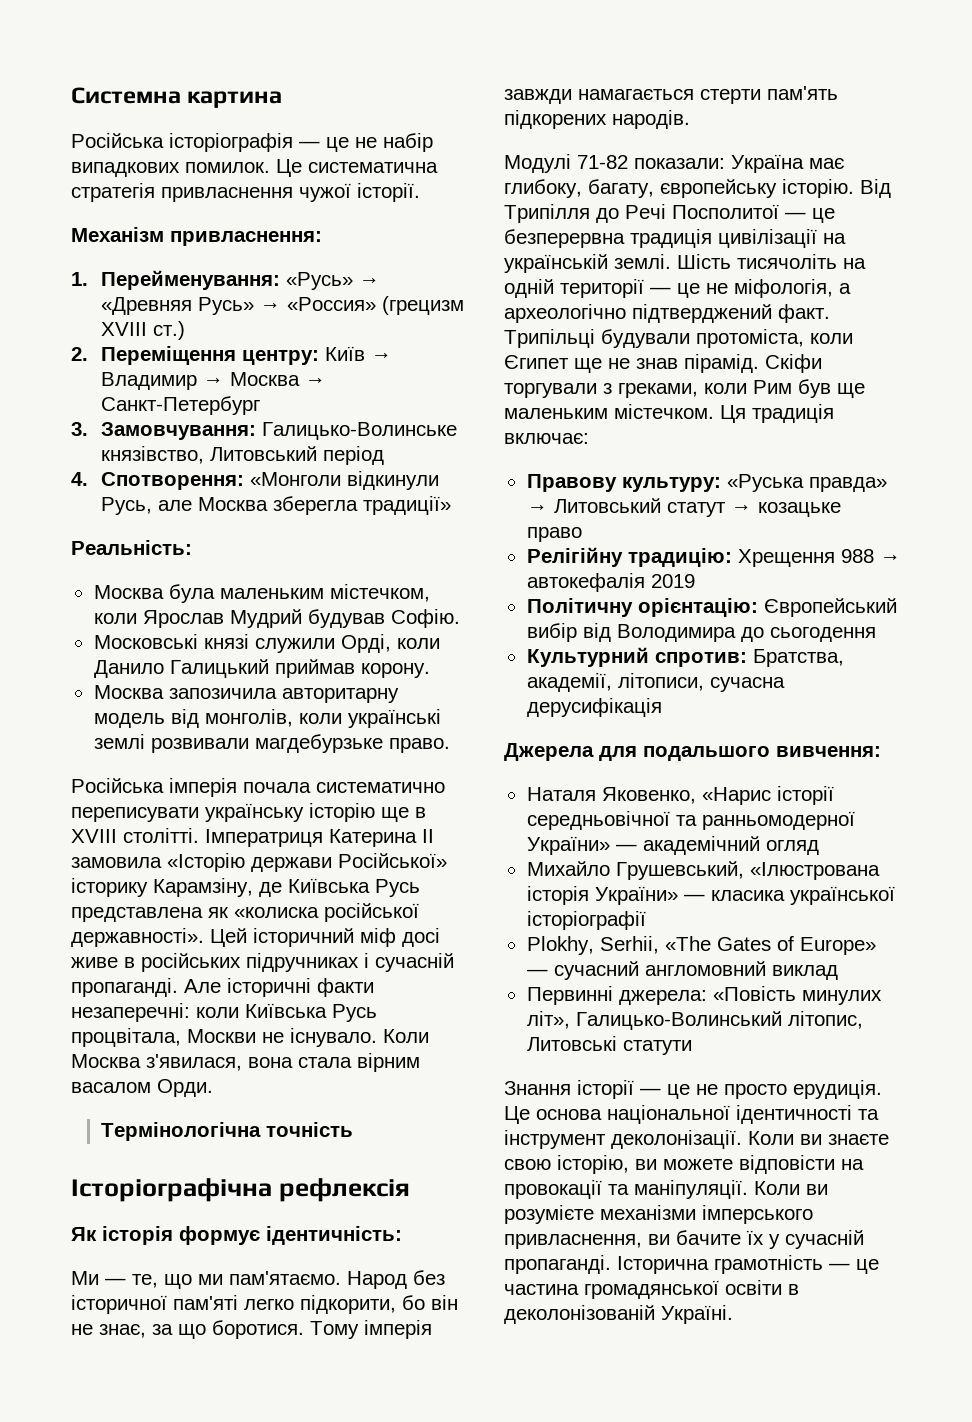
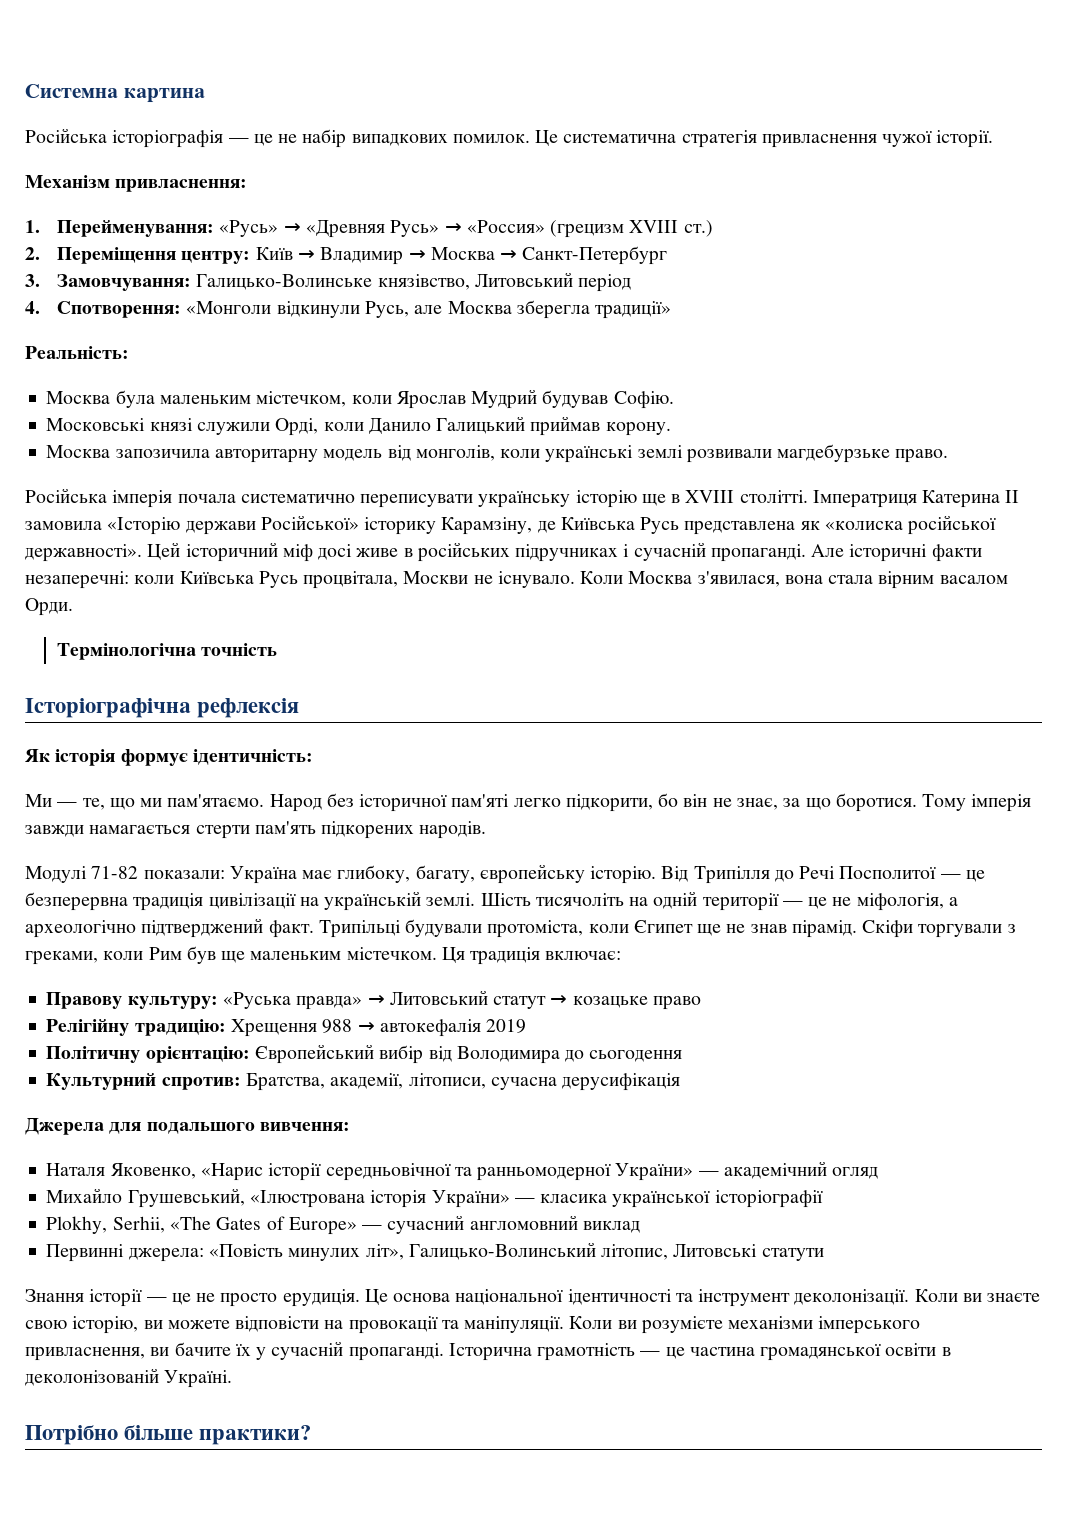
(733, 1314) none -> [25,1425,312,1445] // Потрібно більше практики?

